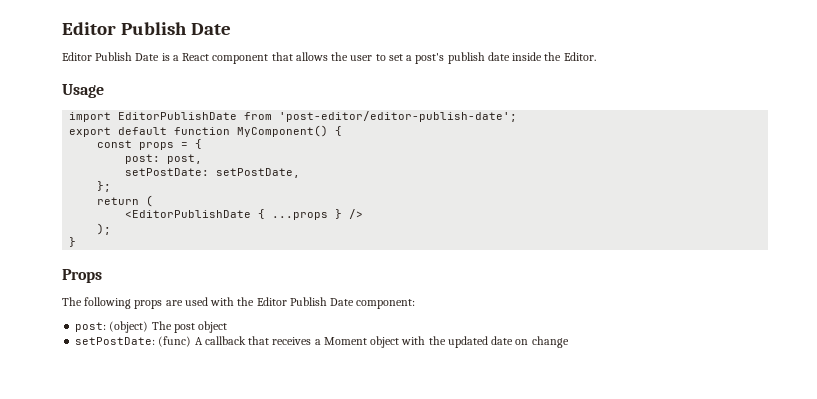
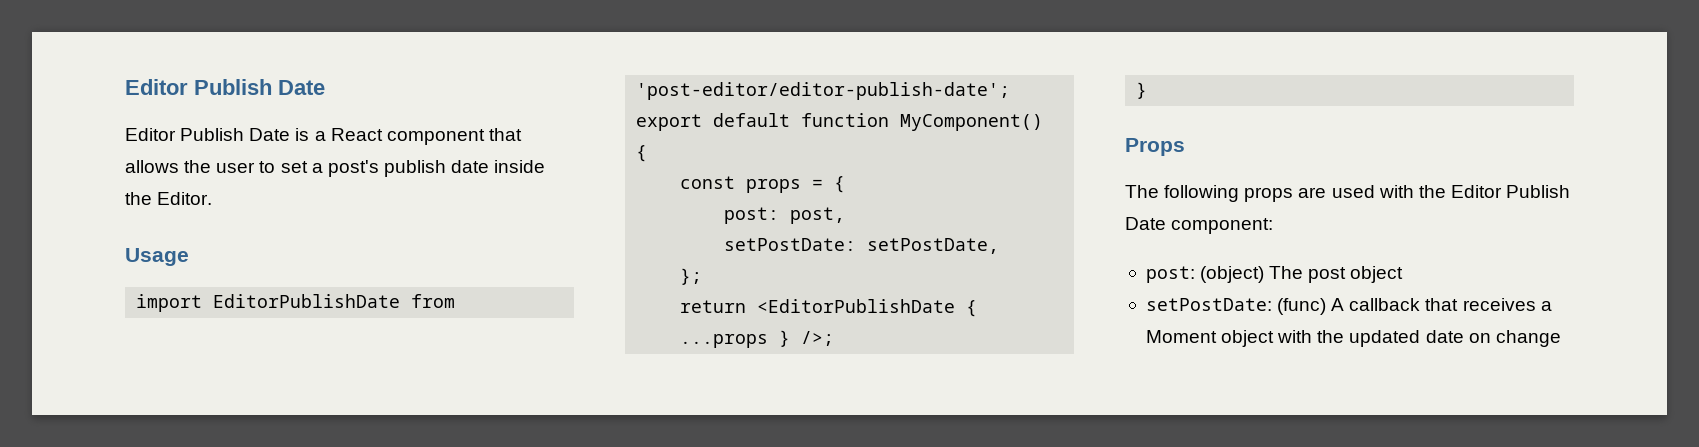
[146,195,154,207] ( // -> (747, 306) none
[349,209,364,219] [97,223,112,235] /> // ); -> [801,331,835,346] />;

